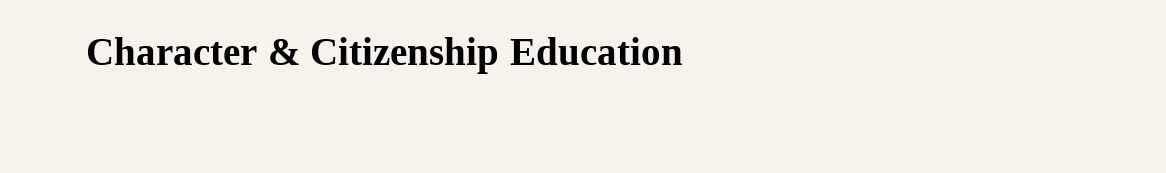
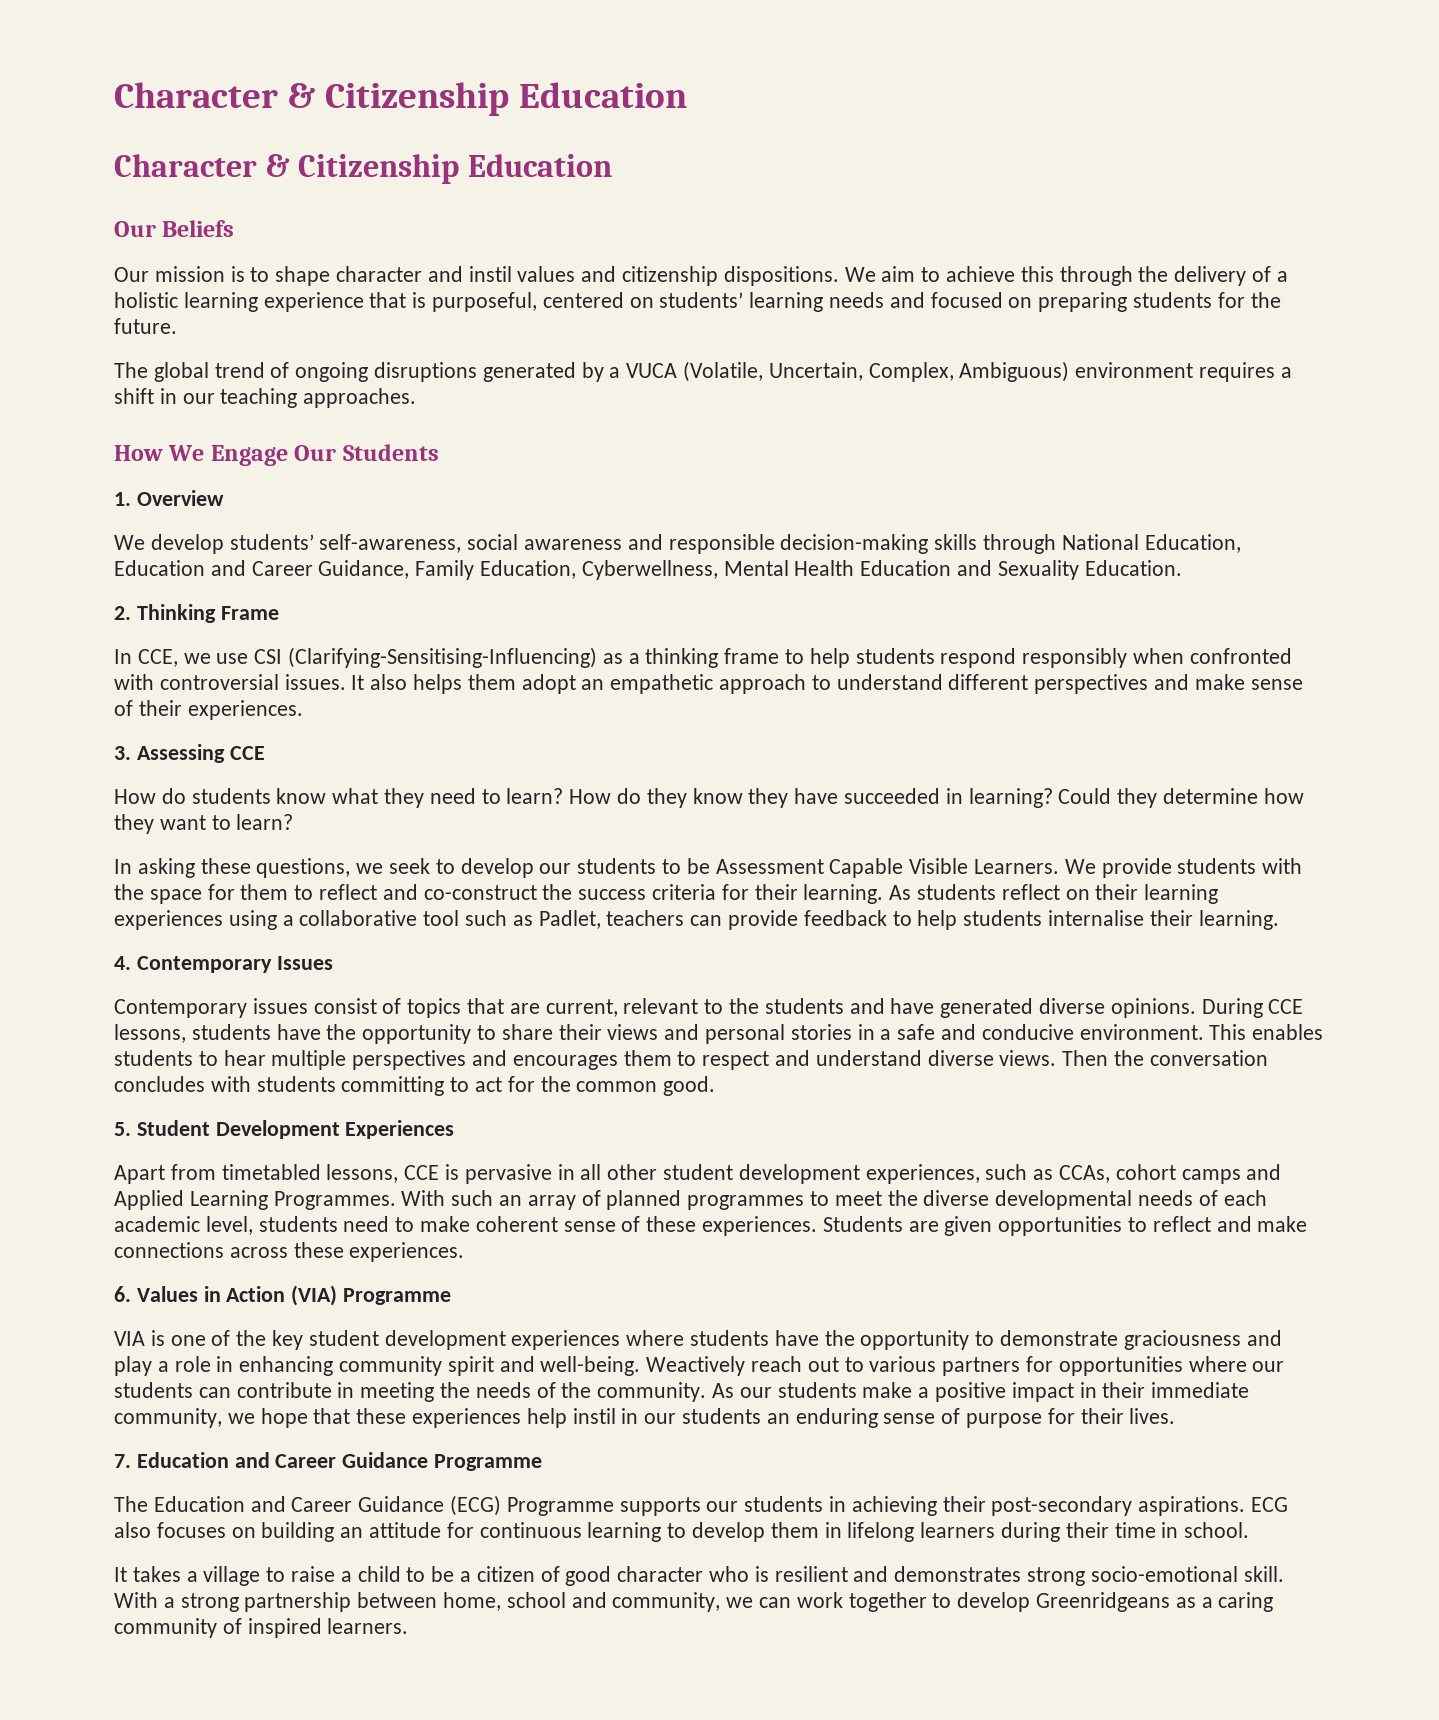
[86,37,683,74] Character & Citizenship Education -> [114,82,687,116] [114,154,612,184] [114,220,235,237] [114,266,1288,286] [114,292,1281,312] [114,318,177,334] [114,361,1292,382] [114,388,417,408] [114,444,439,466] [114,490,224,506] [114,534,1241,554] [114,560,1182,580] [114,604,279,623] [114,647,1292,668] [114,674,1303,694] [114,700,303,720] [114,744,265,763] [114,788,1304,808] [114,814,294,834] [114,858,1303,878] [114,884,1219,904] [114,910,1279,930] [114,956,333,973] [114,998,1304,1018] [114,1024,1324,1044] [114,1050,1268,1070] [114,1076,716,1096] [114,1120,455,1139] [114,1164,1282,1184] [114,1190,1267,1210] [114,1216,1308,1236] [114,1242,465,1262] [114,1285,452,1306] [114,1330,1282,1350] [114,1356,1285,1376] [114,1382,1250,1402] [114,1408,1176,1428] [114,1452,543,1471] [114,1495,1289,1516] [114,1522,1250,1542] [114,1566,1284,1586] [114,1592,1274,1612] [114,1618,409,1638] Character & Citizenship Education // Character & Citizenship Education // Our Beliefs // Our mission is to shape character and instil values and citizenship dispositions. We aim to achieve this through the delivery of a holistic learning experience that is purposeful, centered on students’ learning needs and focused on preparing students for the future. // The global trend of ongoing disruptions generated by a VUCA (Volatile, Uncertain, Complex, Ambiguous) environment requires a shift in our teaching approaches. // How We Engage Our Students // 1. Overview // We develop students’ self-awareness, social awareness and responsible decision-making skills through National Education, Education and Career Guidance, Family Education, Cyberwellness, Mental Health Education and Sexuality Education. // 2. Thinking Frame // In CCE, we use CSI (Clarifying-Sensitising-Influencing) as a thinking frame to help students respond responsibly when confronted with controversial issues. It also helps them adopt an empathetic approach to understand different perspectives and make sense of their experiences. // 3. Assessing CCE // How do students know what they need to learn? How do they know they have succeeded in learning? Could they determine how they want to learn? // In asking these questions, we seek to develop our students to be Assessment Capable Visible Learners. We provide students with the space for them to reflect and co-construct the success criteria for their learning. As students reflect on their learning experiences using a collaborative tool such as Padlet, teachers can provide feedback to help students internalise their learning. // 4. Contemporary Issues // Contemporary issues consist of topics that are current, relevant to the students and have generated diverse opinions. During CCE lessons, students have the opportunity to share their views and personal stories in a safe and conducive environment. This enables students to hear multiple perspectives and encourages them to respect and understand diverse views. Then the conversation concludes with students committing to act for the common good. // 5. Student Development Experiences // Apart from timetabled lessons, CCE is pervasive in all other student development experiences, such as CCAs, cohort camps and Applied Learning Programmes. With such an array of planned programmes to meet the diverse developmental needs of each academic level, students need to make coherent sense of these experiences. Students are given opportunities to reflect and make connections across these experiences. // 6. Values in Action (VIA) Programme // VIA is one of the key student development experiences where students have the opportunity to demonstrate graciousness and play a role in enhancing community spirit and well-being. Weactively reach out to various partners for opportunities where our students can contribute in meeting the needs of the community. As our students make a positive impact in their immediate community, we hope that these experiences help instil in our students an enduring sense of purpose for their lives. // 7. Education and Career Guidance Programme // The Education and Career Guidance (ECG) Programme supports our students in achieving their post-secondary aspirations. ECG also focuses on building an attitude for continuous learning to develop them in lifelong learners during their time in school. // It takes a village to raise a child to be a citizen of good character who is resilient and demonstrates strong socio-emotional skill. With a strong partnership between home, school and community, we can work together to develop Greenridgeans as a caring community of inspired learners.

